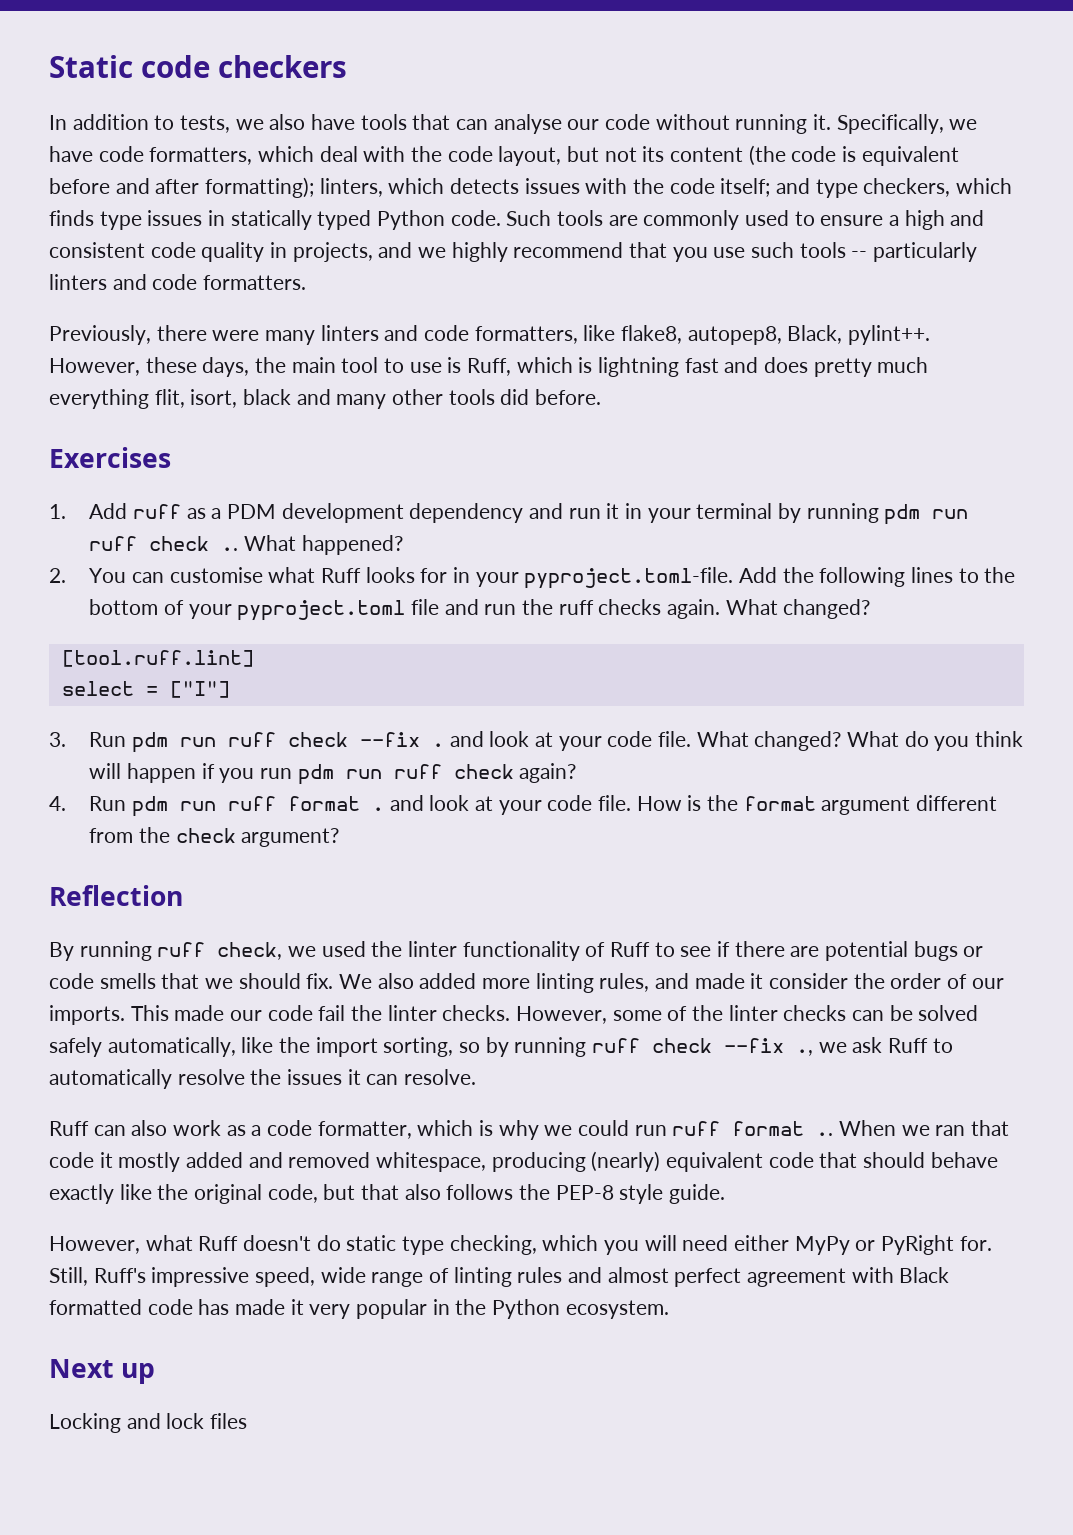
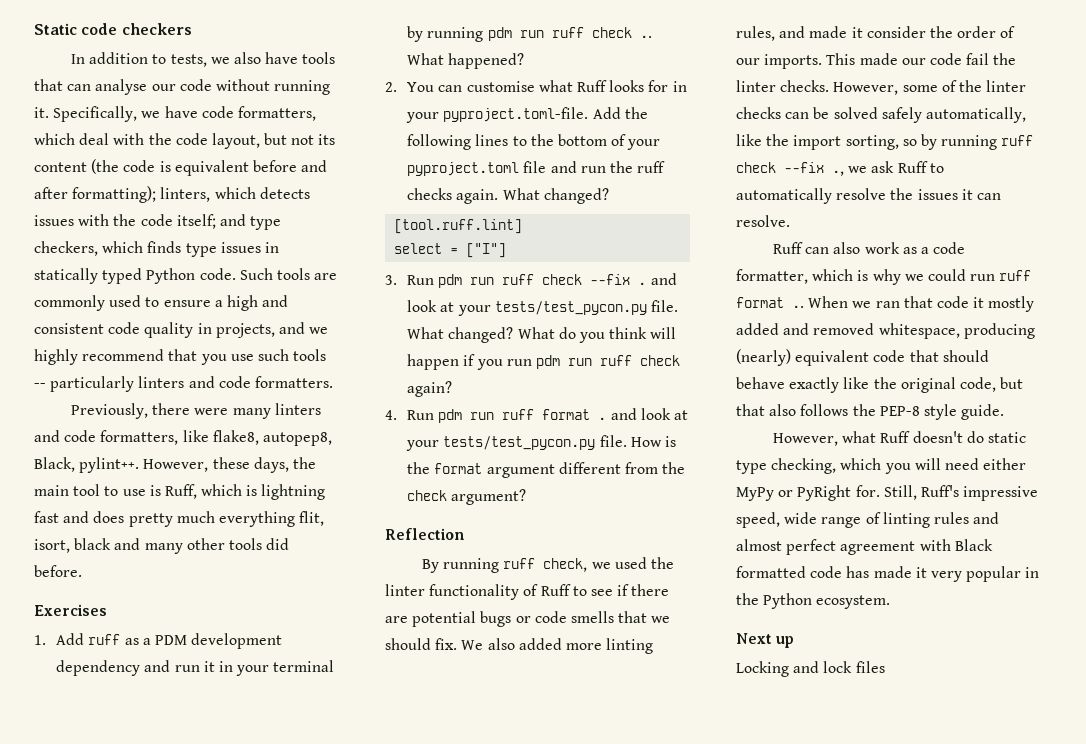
[607,731,653,747] code -> [494,301,647,315] tests/test_pycon.py
[547,795,593,811] code -> [443,436,596,450] tests/test_pycon.py

